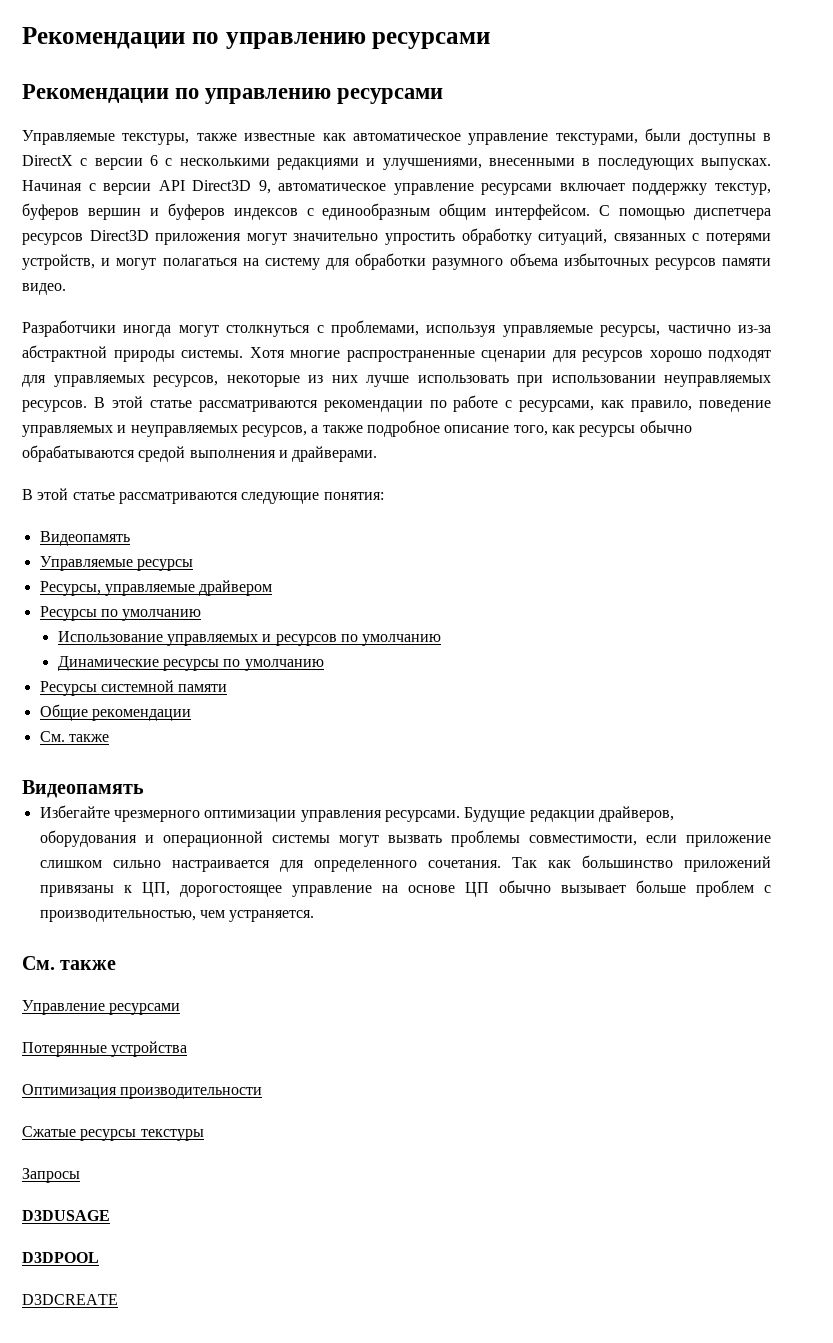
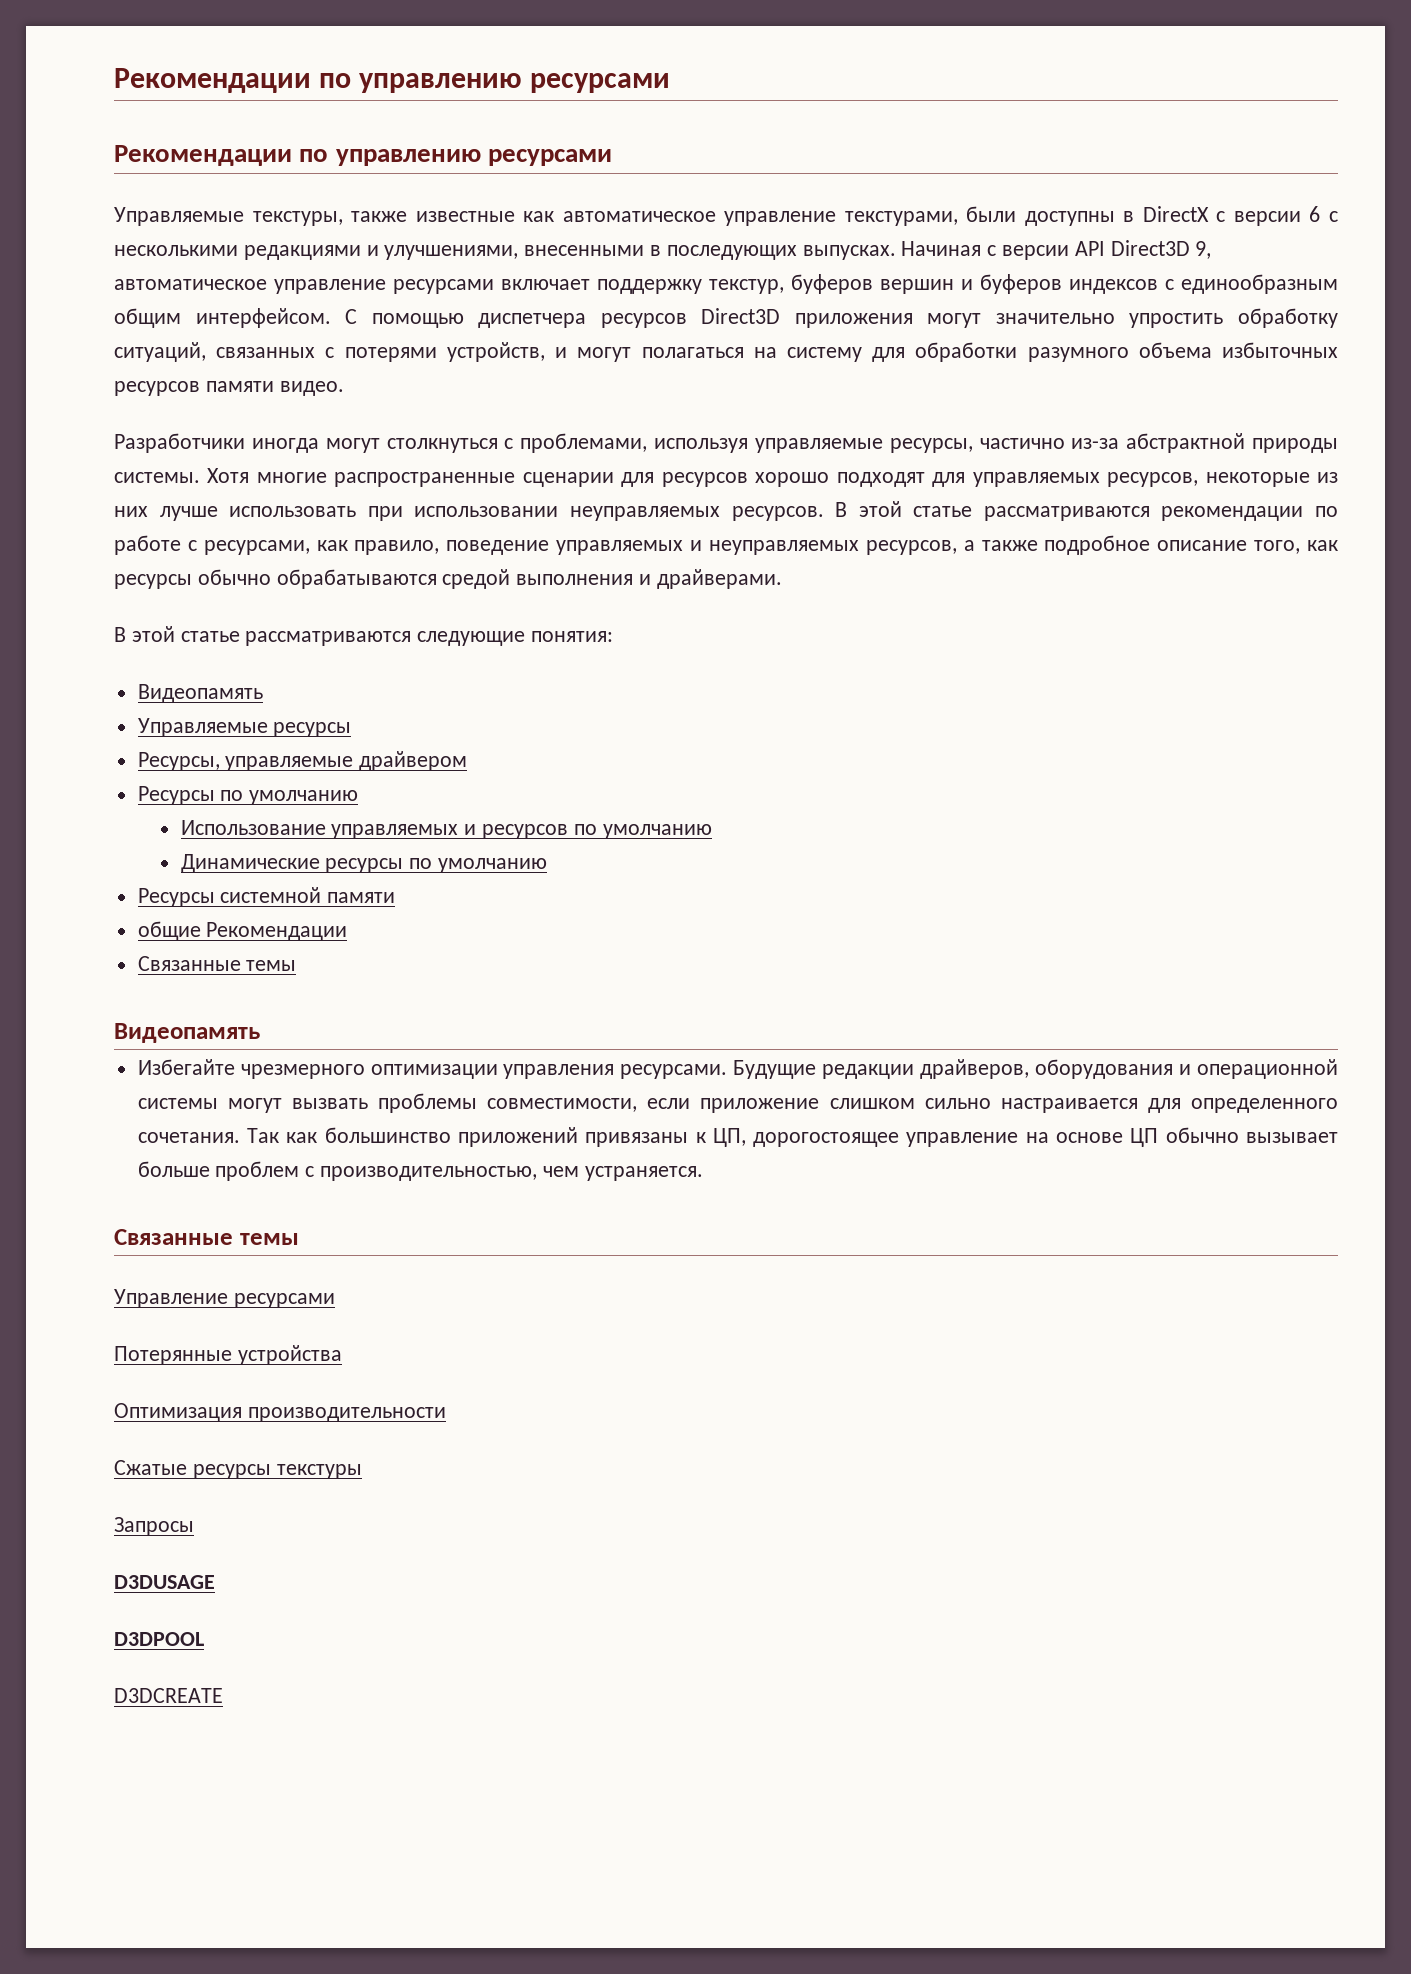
[39,704,191,721] [39,731,109,742] Общие рекомендации // См. также -> [137,921,348,941] [137,956,297,971] общие Рекомендации // Связанные темы
[22,956,117,970] См. также -> [114,1229,299,1245] Связанные темы

